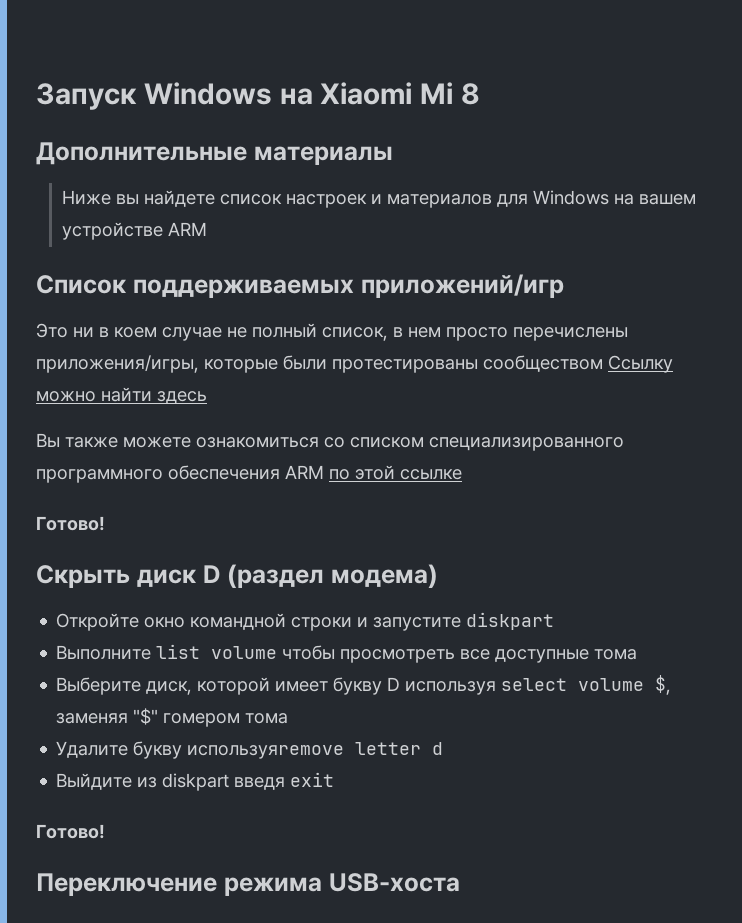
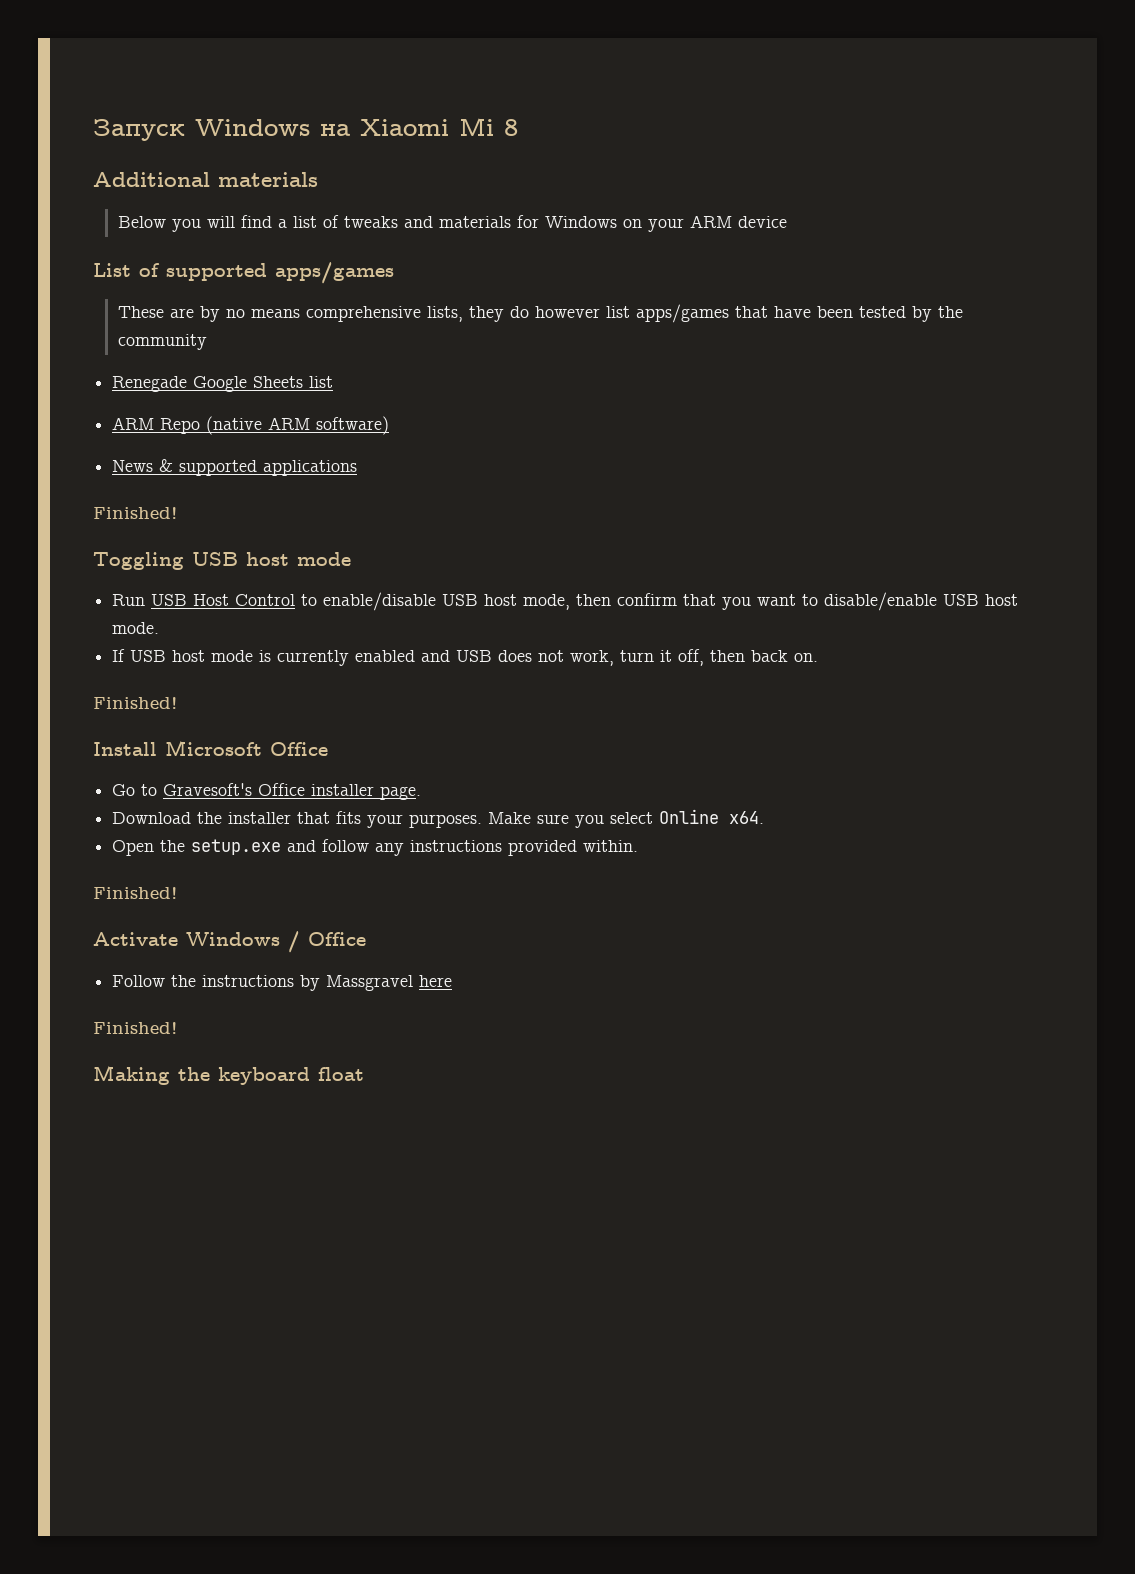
[36,142,393,165] [62,190,697,208] [62,222,208,240] [36,274,564,298] [36,323,628,341] [36,355,673,373] [36,387,207,404] [36,433,624,451] [36,465,462,483] [36,516,105,531] [36,564,438,588] [56,612,555,631] [56,644,638,663] [56,675,672,695] [56,708,289,727] [56,741,444,759] [56,772,335,791] [36,824,105,839] [36,873,460,896] Дополнительные материалы // Ниже вы найдете список настроек и материалов для Windows на вашем устройстве ARM // Список поддерживаемых приложений/игр // Это ни в коем случае не полный список, в нем просто перечислены приложения/игры, которые были протестированы сообществом Ссылку можно найти здесь // Вы также можете ознакомиться со списком специализированного программного обеспечения ARM по этой ссылке // Готово! // Скрыть диск D (раздел модема) // Откройте окно командной строки и запустите diskpart // Выполните list volume чтобы просмотреть все доступные тома // Выберите диск, которой имеет букву D используя select volume $, заменяя "$" гомером тома // Удалите букву используяremove letter d // Выйдите из diskpart введя exit // Готово! // Переключение режима USB-хоста -> [93,172,318,187] [117,215,787,232] [93,262,394,284] [117,304,963,323] [117,334,207,350] [112,376,334,392] [112,416,390,435] [112,459,358,476] [93,507,178,519] [93,552,351,570] [112,592,1019,611] [112,622,160,634] [112,649,819,666] [93,697,178,709] [93,740,328,756] [112,783,422,800] [112,809,765,828] [112,839,639,856] [93,887,178,899] [93,931,366,953] [112,975,453,991] [93,1022,178,1034] [93,1065,364,1085] Additional materials // Below you will find a list of tweaks and materials for Windows on your ARM device // List of supported apps/games // These are by no means comprehensive lists, they do however list apps/games that have been tested by the community // Renegade Google Sheets list // ARM Repo (native ARM software) // News & supported applications // Finished! // Toggling USB host mode // Run USB Host Control to enable/disable USB host mode, then confirm that you want to disable/enable USB host mode. // If USB host mode is currently enabled and USB does not work, turn it off, then back on. // Finished! // Install Microsoft Office // Go to Gravesoft's Office installer page. // Download the installer that fits your purposes. Make sure you select Online x64. // Open the setup.exe and follow any instructions provided within. // Finished! // Activate Windows / Office // Follow the instructions by Massgravel here // Finished! // Making the keyboard float

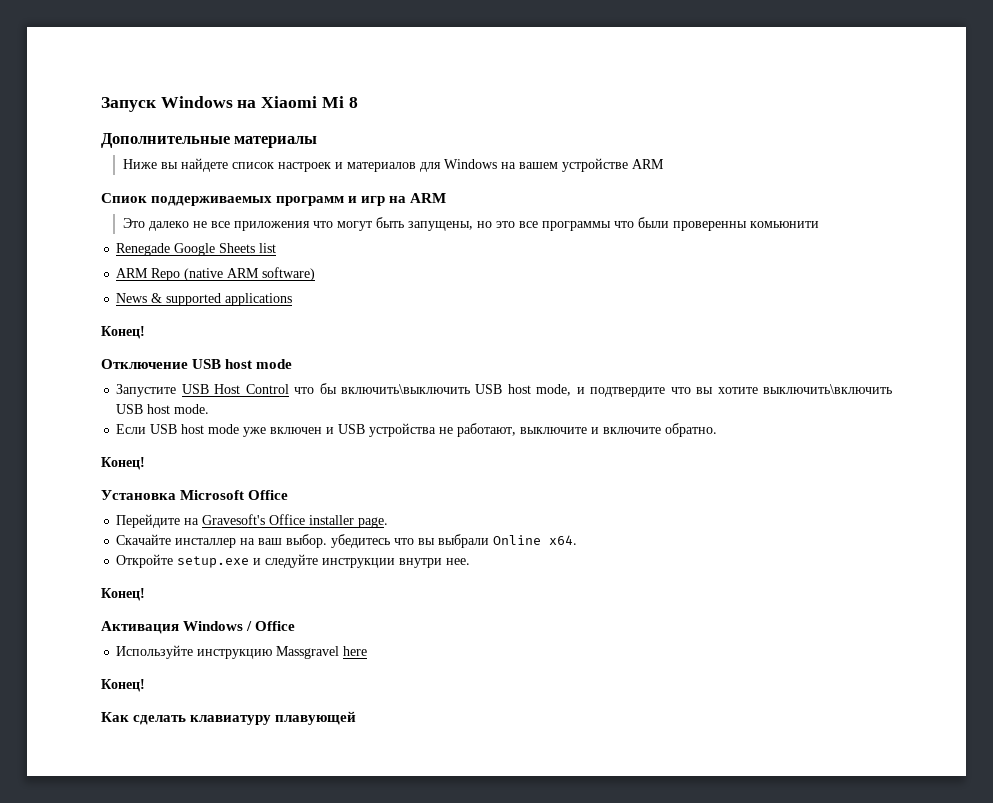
[93,172,318,187] [117,215,787,232] [93,262,394,284] [117,304,963,323] [117,334,207,350] Additional materials // Below you will find a list of tweaks and materials for Windows on your ARM device // List of supported apps/games // These are by no means comprehensive lists, they do however list apps/games that have been tested by the community -> [101,133,318,148] [122,158,664,172] [101,193,447,206] [122,217,819,231] Дополнительные материалы // Ниже вы найдете список настроек и материалов для Windows на вашем устройстве ARM // Спиок поддерживаемых программ и игр на ARM // Это далеко не все приложения что могут быть запущены, но это все программы что были проверенны комьюнити
[93,507,178,519] [93,552,184,570] Finished! // Toggling -> [101,326,145,339] [101,359,188,369] Конец! // Отключение
[112,594,146,606] Run -> [116,384,177,397] Запустите
[301,592,938,611] to enable/disable USB host mode, then confirm that you want to disable/enable -> [294,383,893,397] что бы включить\выключить USB host mode, и подтвердите что вы хотите выключить\включить
[112,649,819,666] [93,697,178,709] [93,742,157,756] If USB host mode is currently enabled and USB does not work, turn it off, then back on. // Finished! // Install -> [116,423,718,437] [101,457,145,470] [101,490,176,500] Если USB host mode уже включен и USB устройства не работают, выключите и включите обратно. // Конец! // Установка
[112,784,158,796] Go to -> [116,514,200,528] Перейдите на
[112,809,765,828] [112,839,639,856] [93,887,178,899] [93,931,366,953] [112,975,453,991] [93,1022,178,1034] [93,1065,364,1085] Download the installer that fits your purposes. Make sure you select Online x64. // Open the setup.exe and follow any instructions provided within. // Finished! // Activate Windows / Office // Follow the instructions by Massgravel here // Finished! // Making the keyboard float -> [116,534,578,548] [116,554,471,568] [101,588,145,601] [101,621,296,634] [116,645,368,659] [101,679,145,692] [101,711,357,725] Скачайте инсталлер на ваш выбор. убедитесь что вы выбрали Online x64. // Откройте setup.exe и следуйте инструкции внутри нее. // Конец! // Активация Windows / Office // Используйте инструкцию Massgravel here // Конец! // Как сделать клавиатуру плавующей

